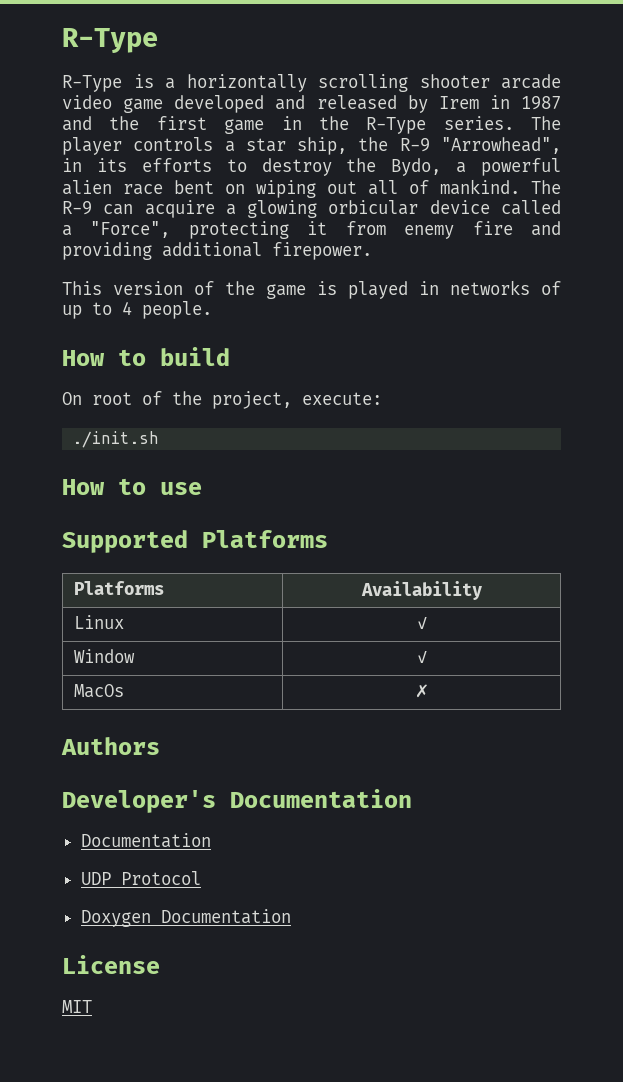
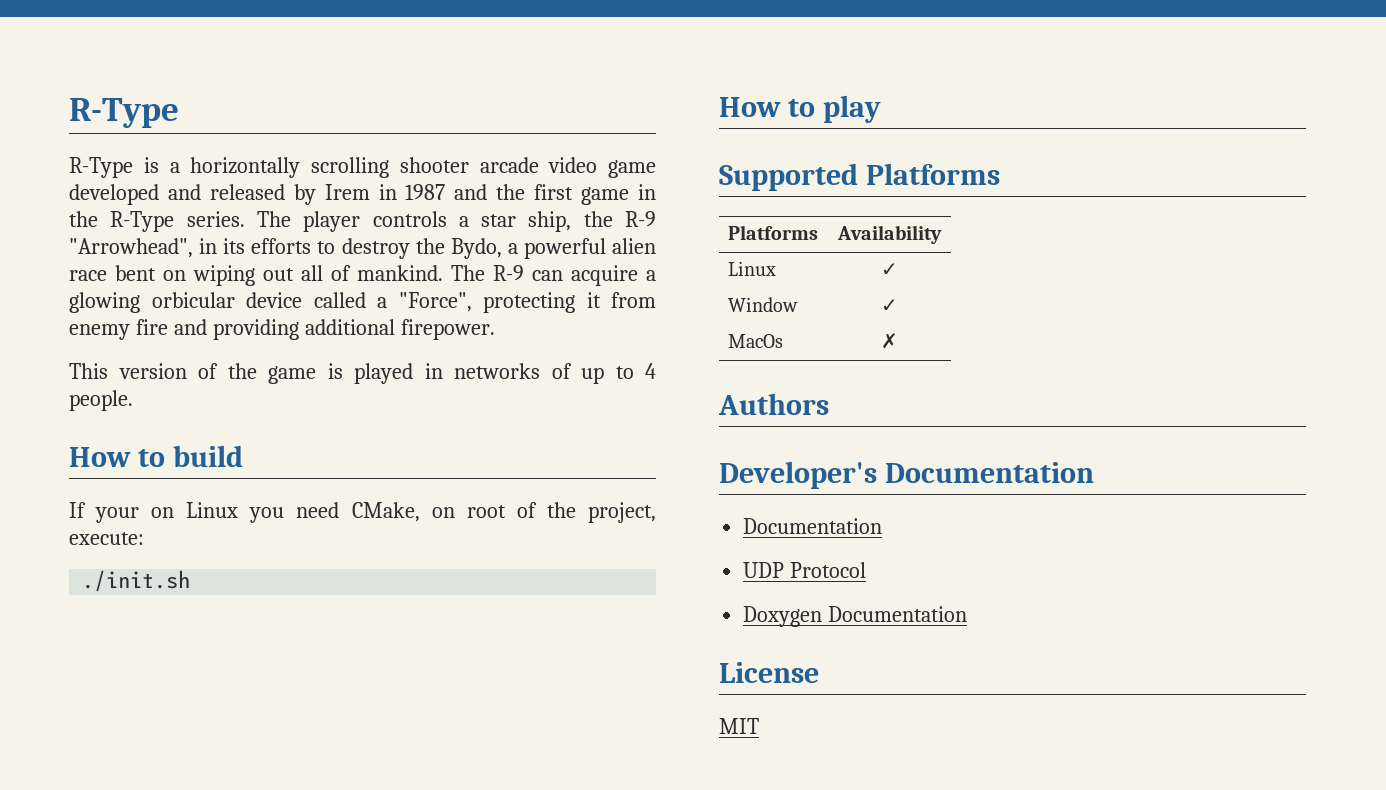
[62,392,82,405] On -> [69,502,455,523] If your on Linux you need CMake, on
[160,482,202,495] use -> [822,95,881,123] play

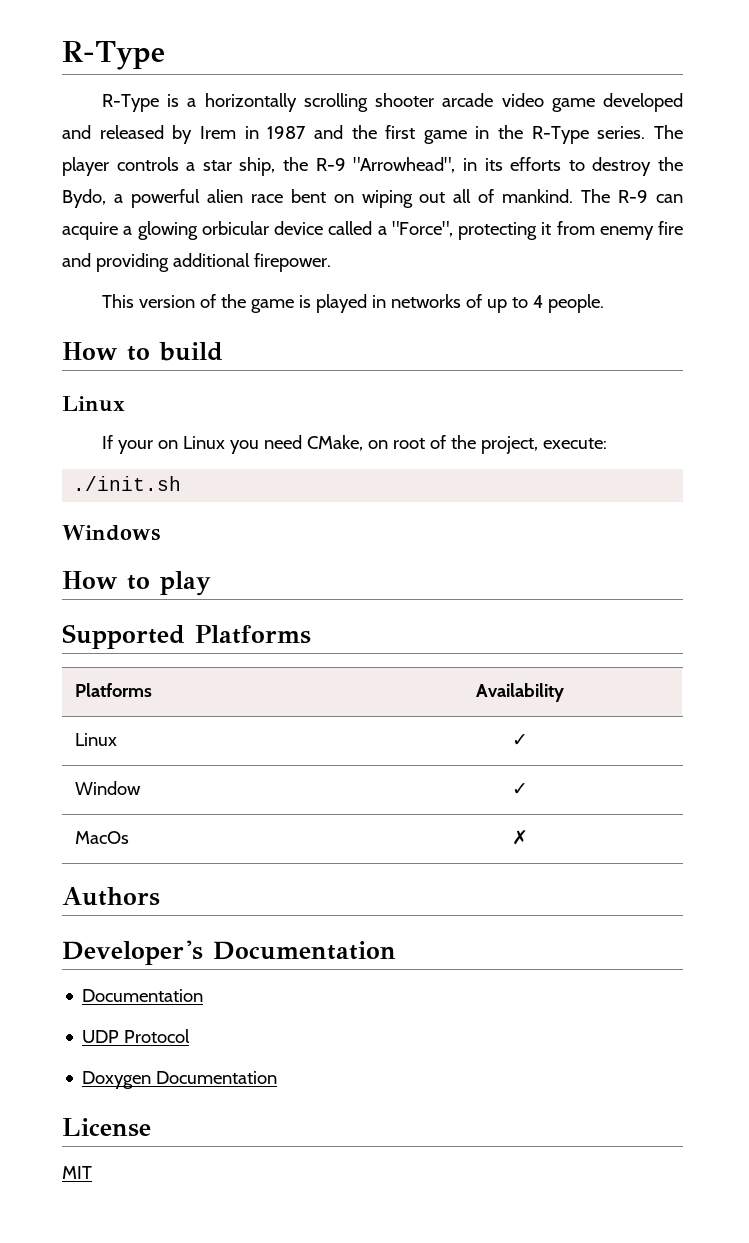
(243, 456) none -> [62,396,125,412] // Linux
(191, 581) none -> [62,525,160,541] // Windows

